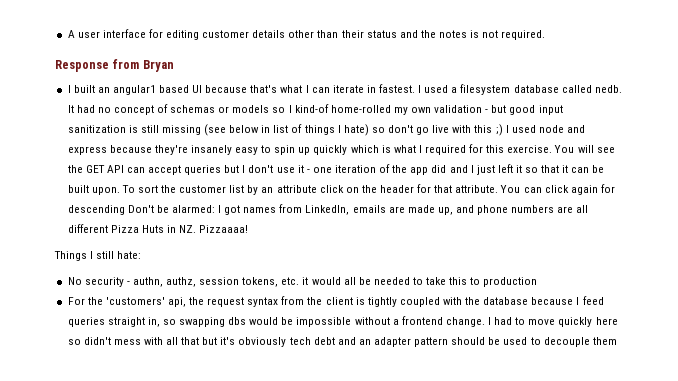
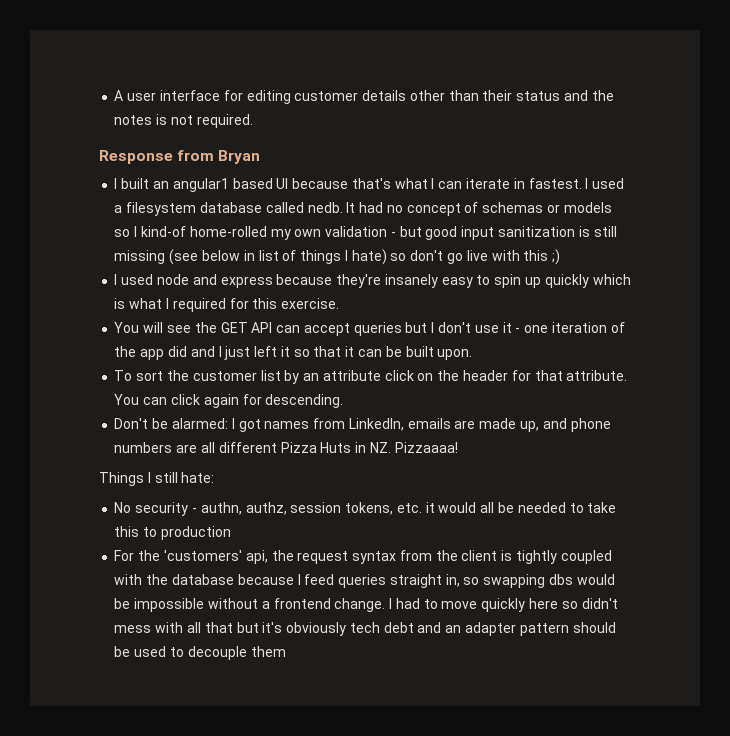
(503, 130) none -> (561, 257) //
(553, 149) none -> (340, 303) //
(120, 191) none -> (473, 354) //
[67,205,125,215] descending -> [265,394,344,408] descending. //

